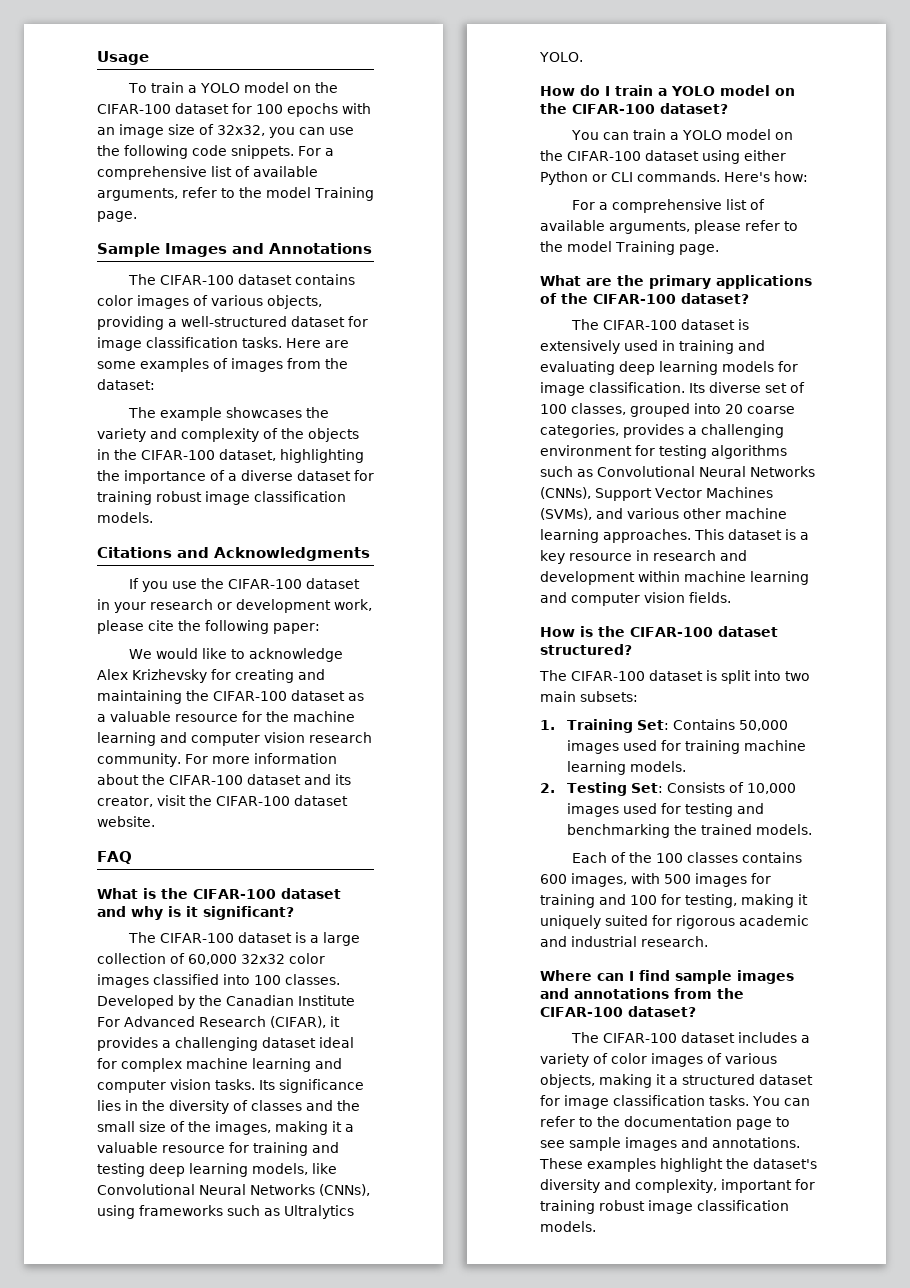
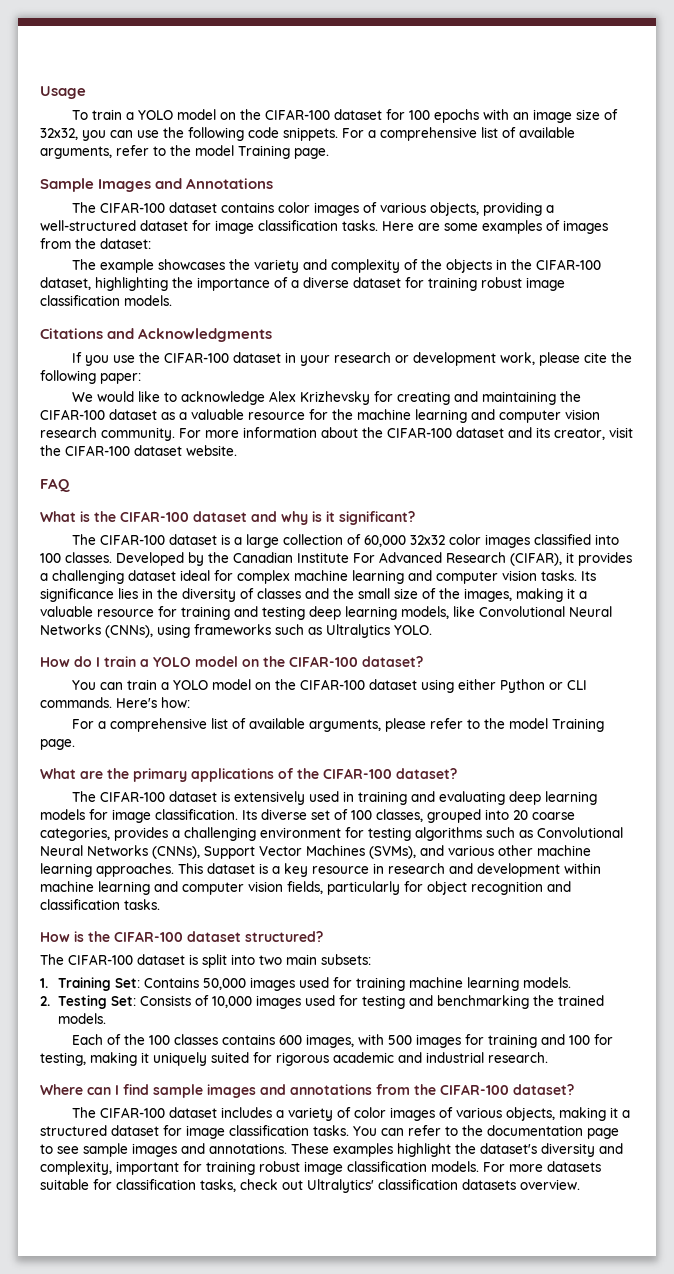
[689,592,731,603] fields. -> [287,881,571,895] [40,899,160,910] fields, particularly for object recognition and classification tasks.
(596, 1226) none -> [483,1161,601,1172] [40,1179,580,1193] For more datasets suitable for classification tasks, check out Ultralytics' classification datasets overview.

